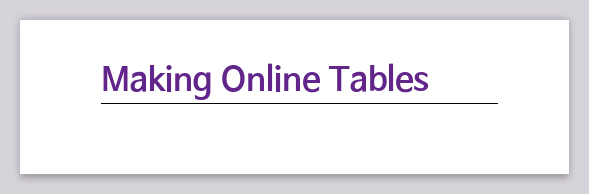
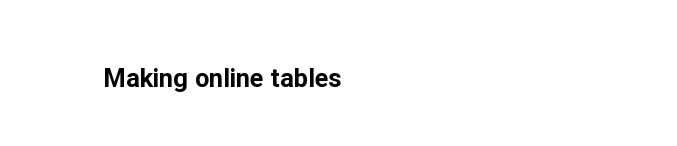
[220,63,429,93] Online Tables -> [194,68,342,87] online tables

